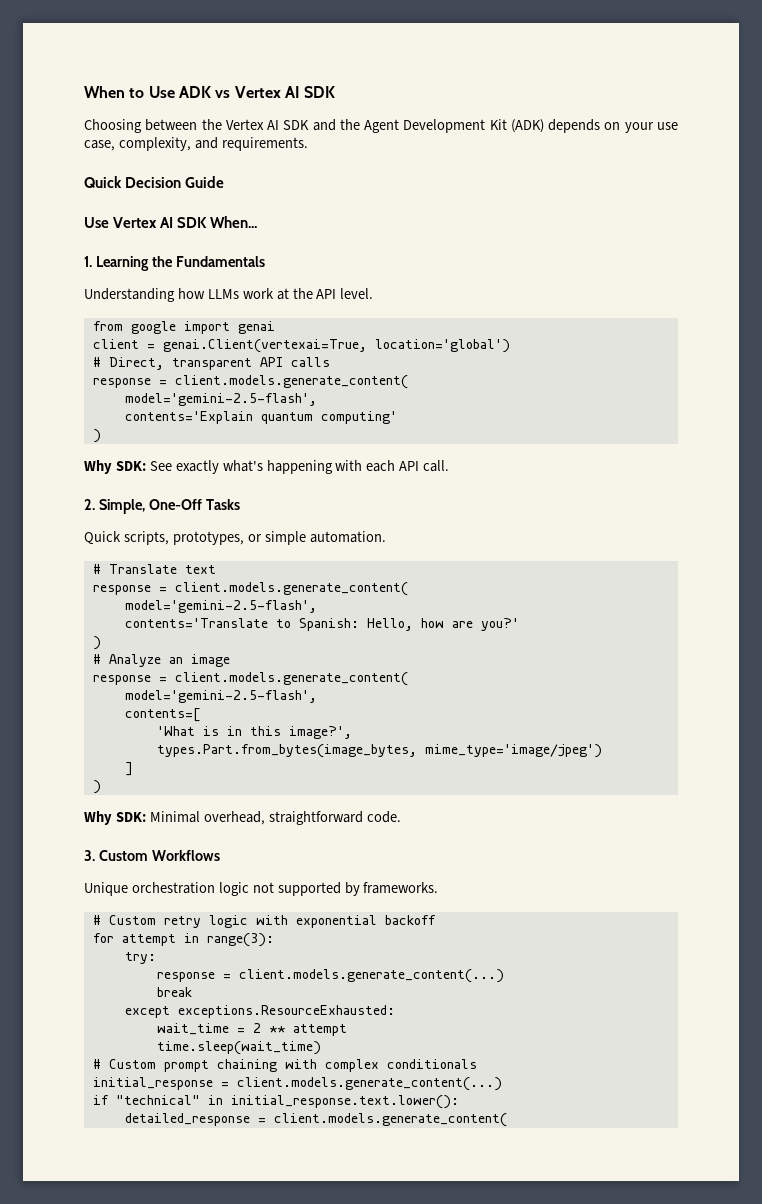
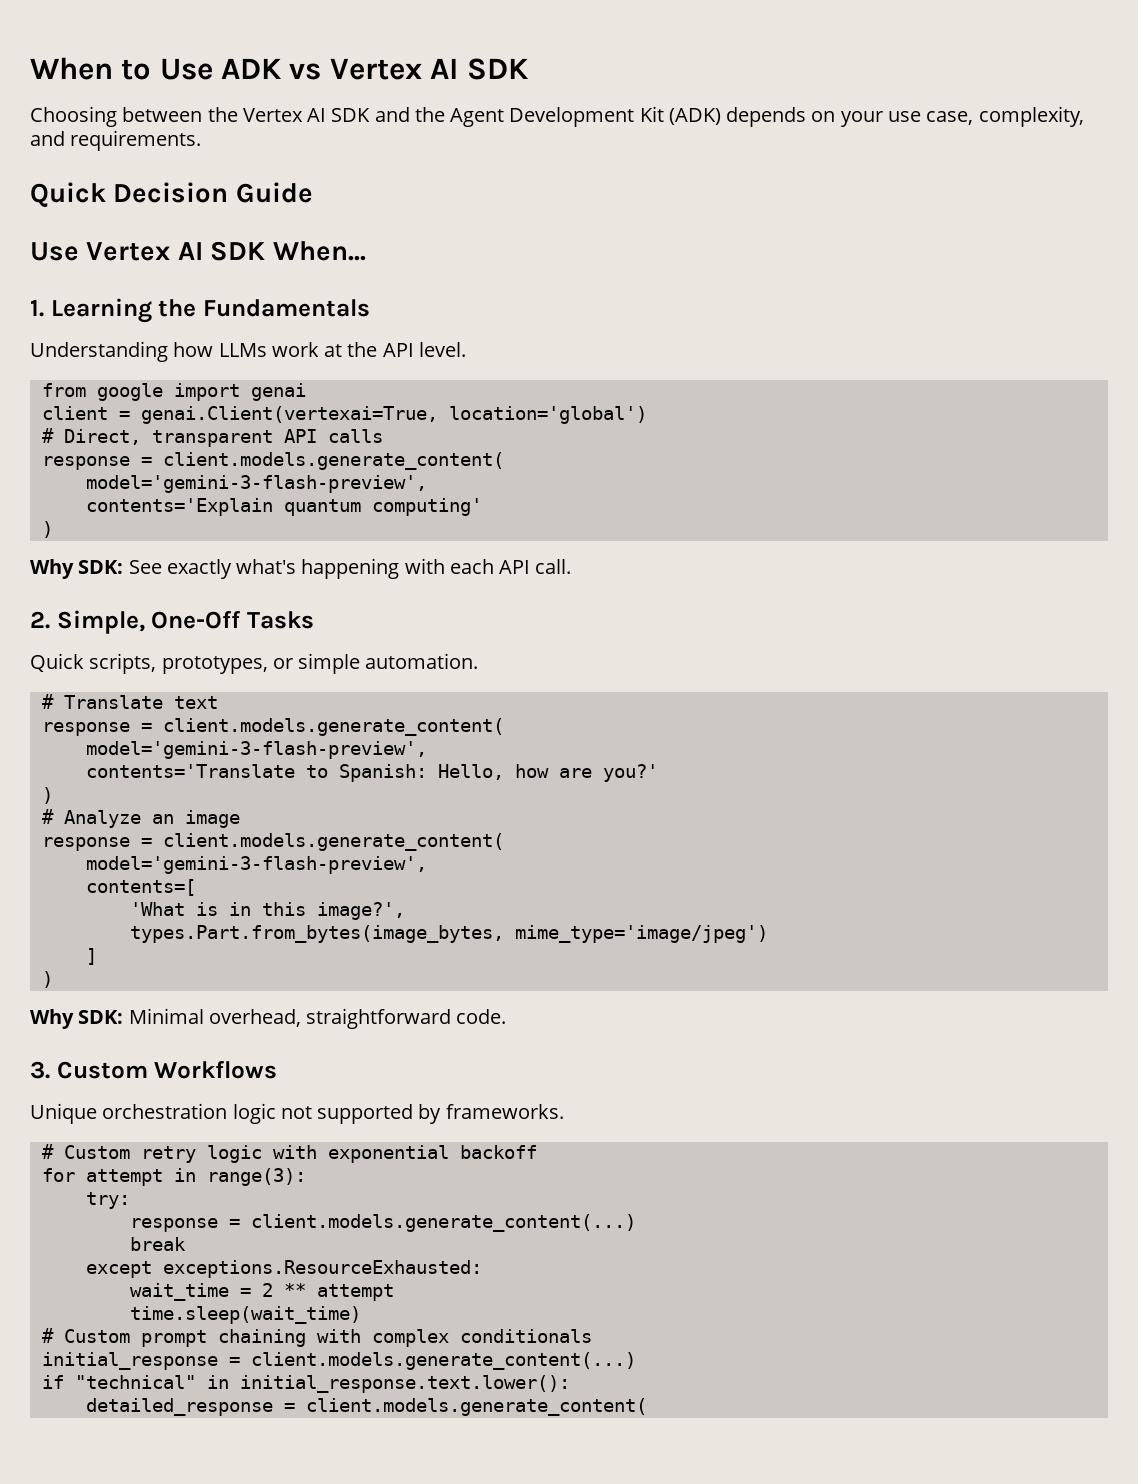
[124,393,317,406] model='gemini-2.5-flash', -> [85,475,427,493] model='gemini-3-flash-preview',
[124,600,317,613] model='gemini-2.5-flash', -> [85,741,427,759] model='gemini-3-flash-preview',
[124,690,317,703] model='gemini-2.5-flash', -> [85,856,427,874] model='gemini-3-flash-preview',

